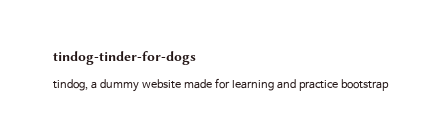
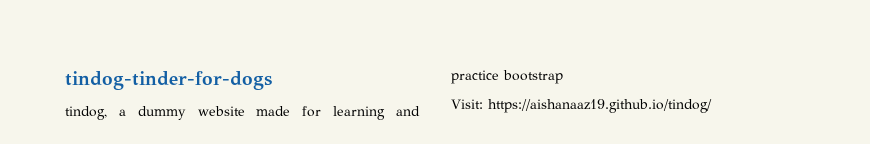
(389, 85) none -> [451,99,712,113] // Visit: https://aishanaaz19.github.io/tindog/

